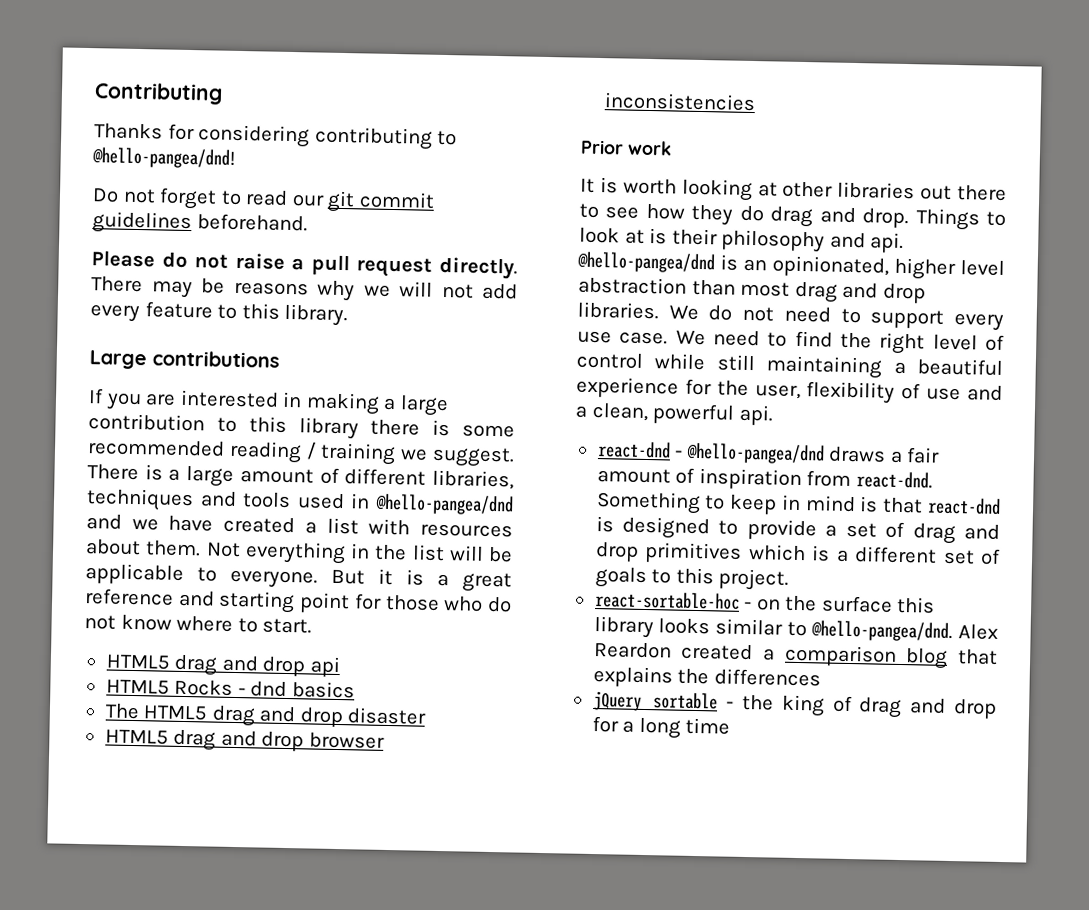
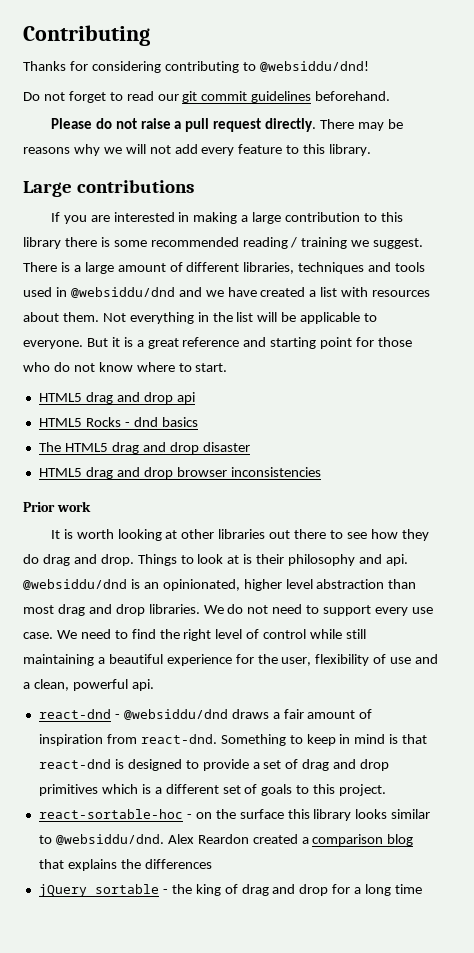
[92,147,236,169] @hello-pangea/dnd! -> [259,61,369,72] @websiddu/dnd!
[375,493,514,516] @hello-pangea/dnd -> [70,287,175,298] @websiddu/dnd
[577,251,715,274] @hello-pangea/dnd -> [23,579,127,590] @websiddu/dnd
[685,442,825,465] @hello-pangea/dnd -> [123,709,228,720] @websiddu/dnd
[811,620,954,643] @hello-pangea/dnd. -> [55,834,164,845] @websiddu/dnd.

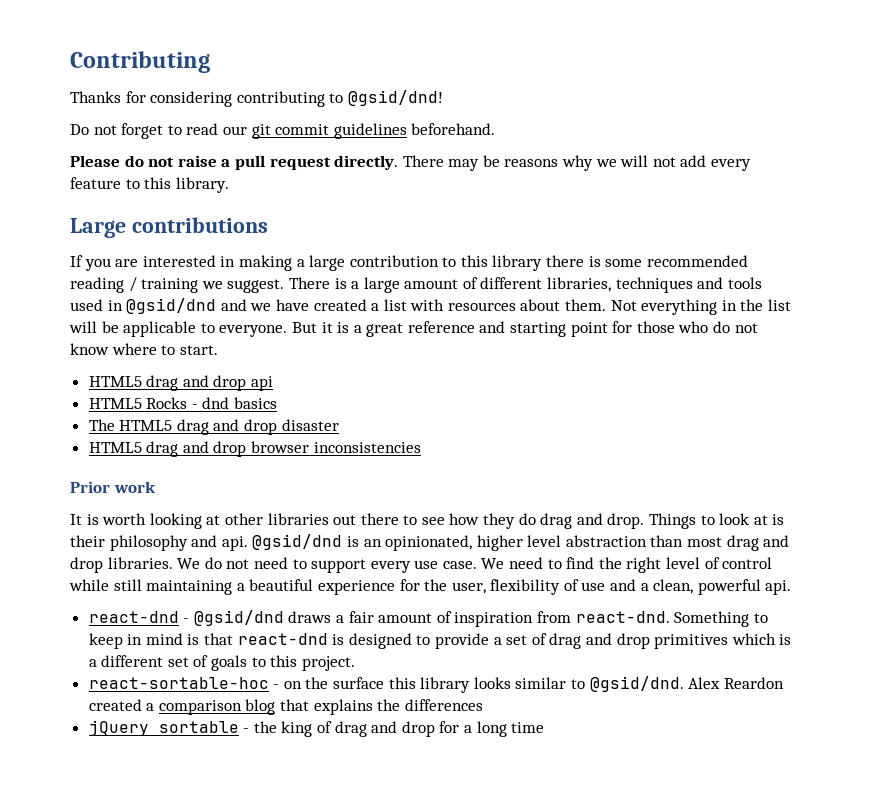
[259,61,369,72] @websiddu/dnd! -> [347,90,443,106] @gsid/dnd!
[70,287,175,298] @websiddu/dnd -> [126,298,217,314] @gsid/dnd
[23,579,127,590] @websiddu/dnd -> [252,534,343,550] @gsid/dnd
[123,709,228,720] @websiddu/dnd -> [193,610,284,626] @gsid/dnd
[55,834,164,845] @websiddu/dnd. -> [589,676,684,692] @gsid/dnd.

